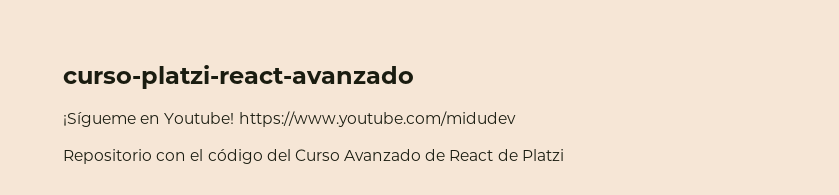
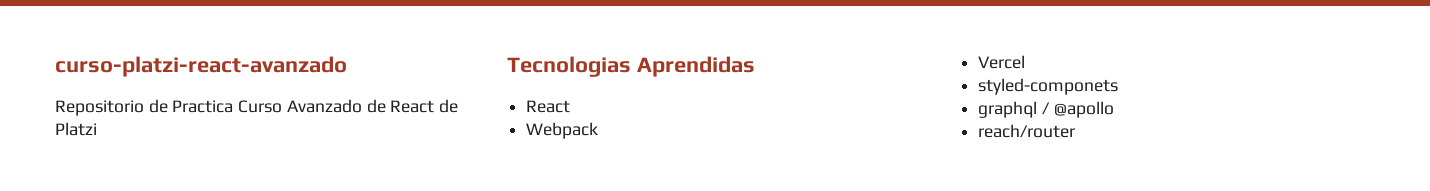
[63,111,516,127] [63,149,291,164] ¡Sígueme en Youtube! https://www.youtube.com/midudev // Repositorio con el código del -> [55,99,234,116] Repositorio de Practica
(564, 155) none -> [507,56,755,77] [526,100,571,113] [526,122,599,139] [978,55,1026,69] [978,78,1119,95] [978,101,1114,118] [978,124,1076,138] // Tecnologias Aprendidas // React // Webpack // Vercel // styled-componets // graphql / @apollo // reach/router

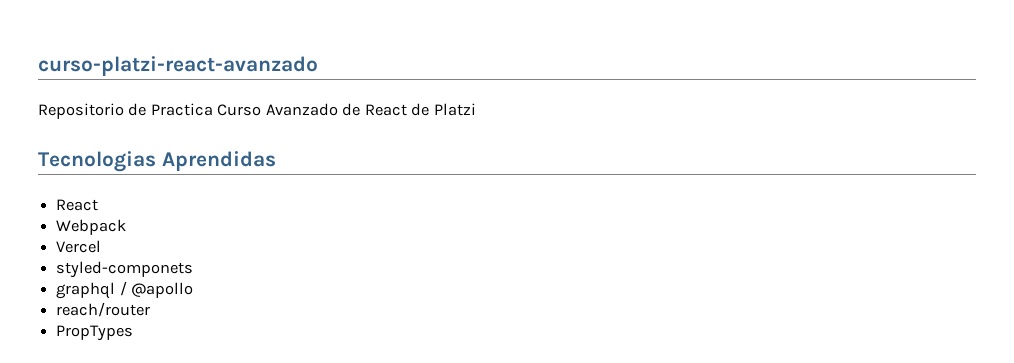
(1076, 131) none -> [56,325,134,341] // PropTypes

